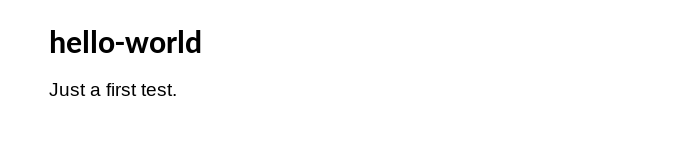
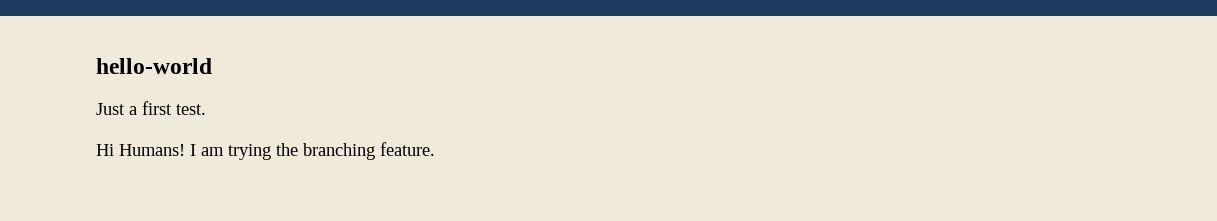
(178, 90) none -> [96,142,435,160] // Hi Humans! I am trying the branching feature.

